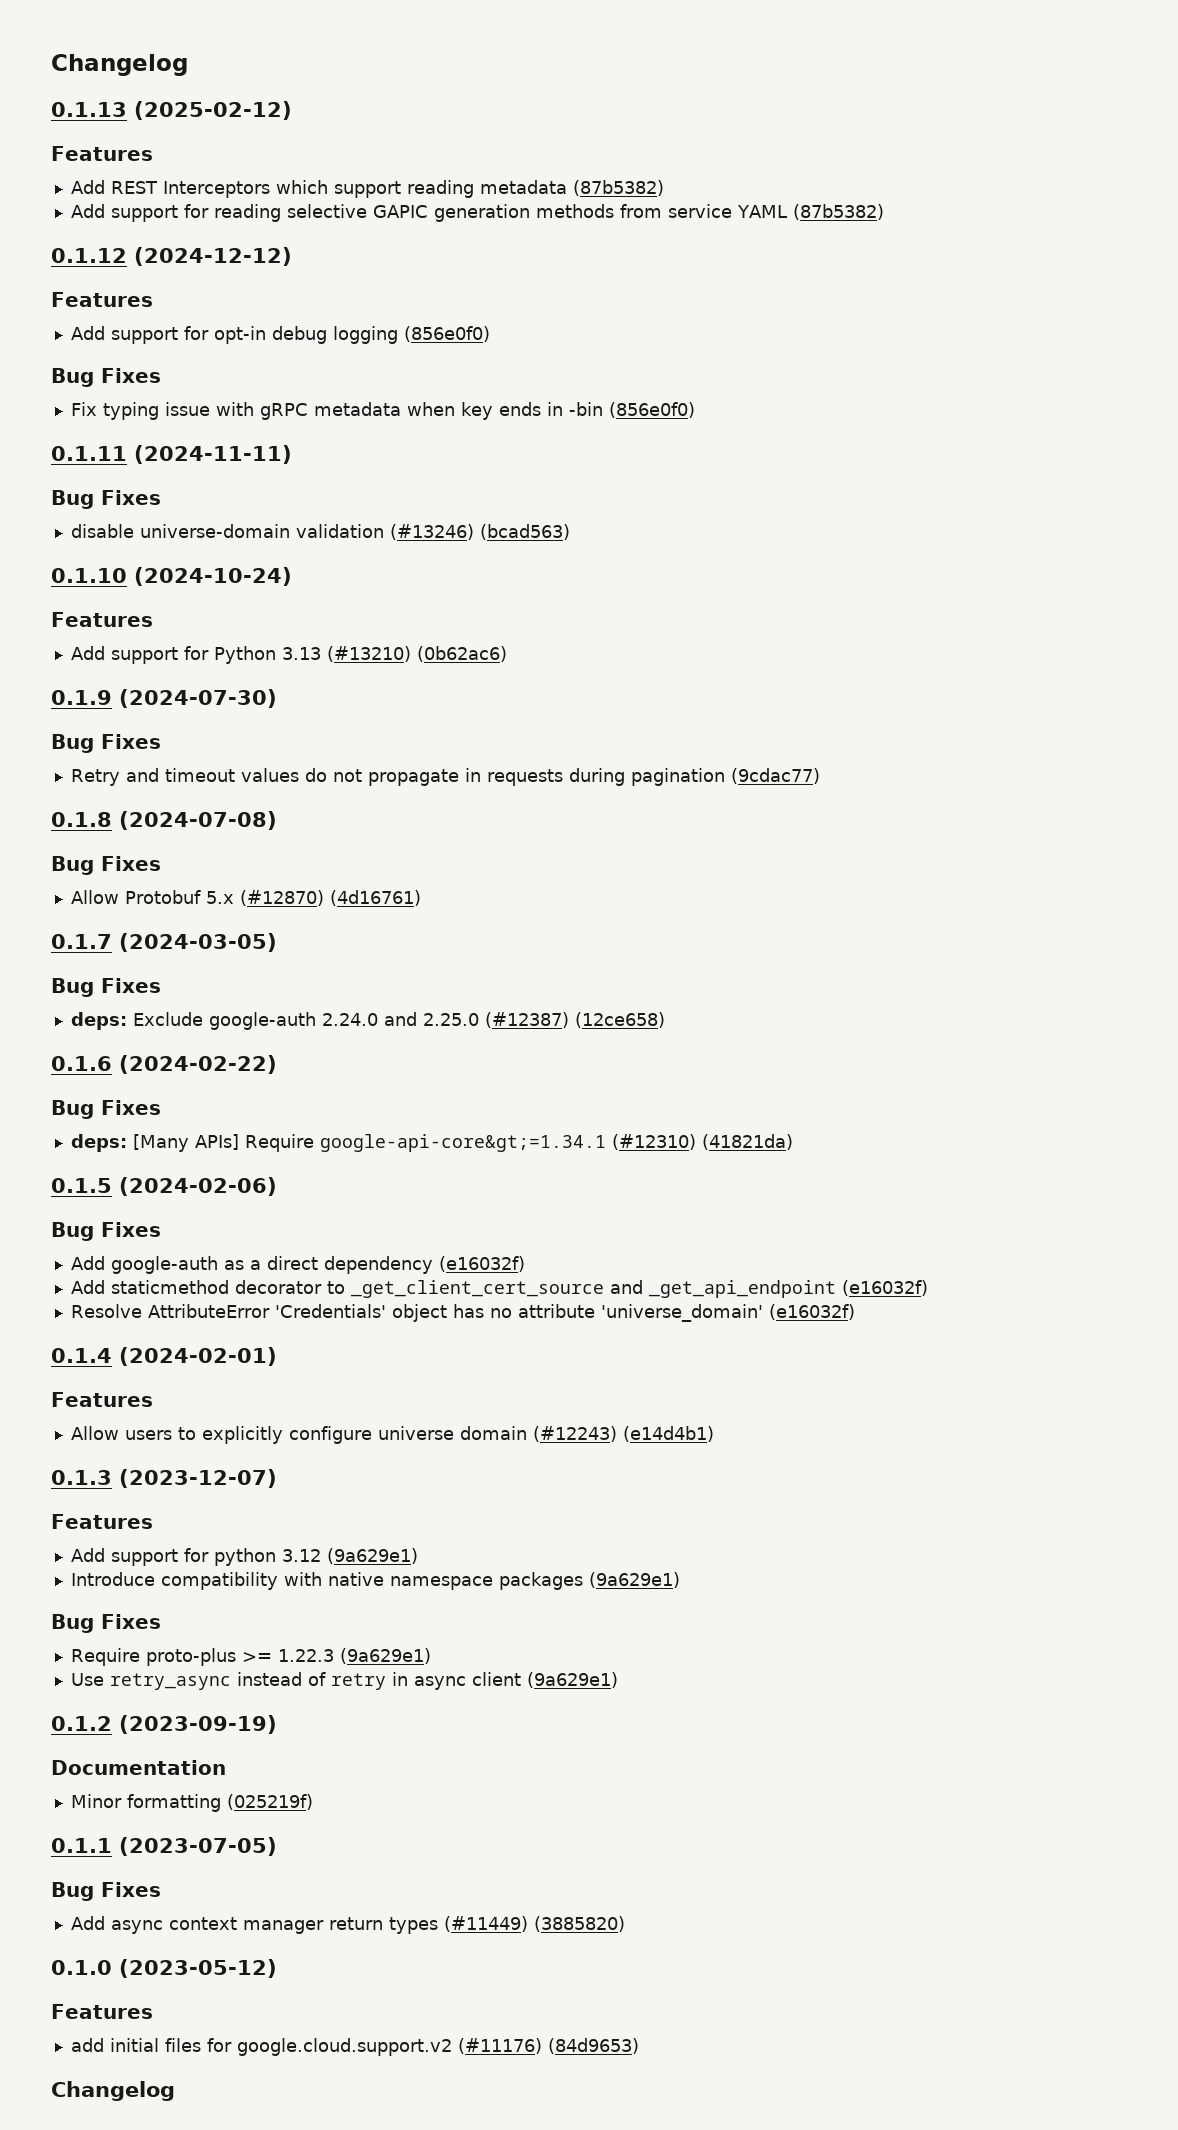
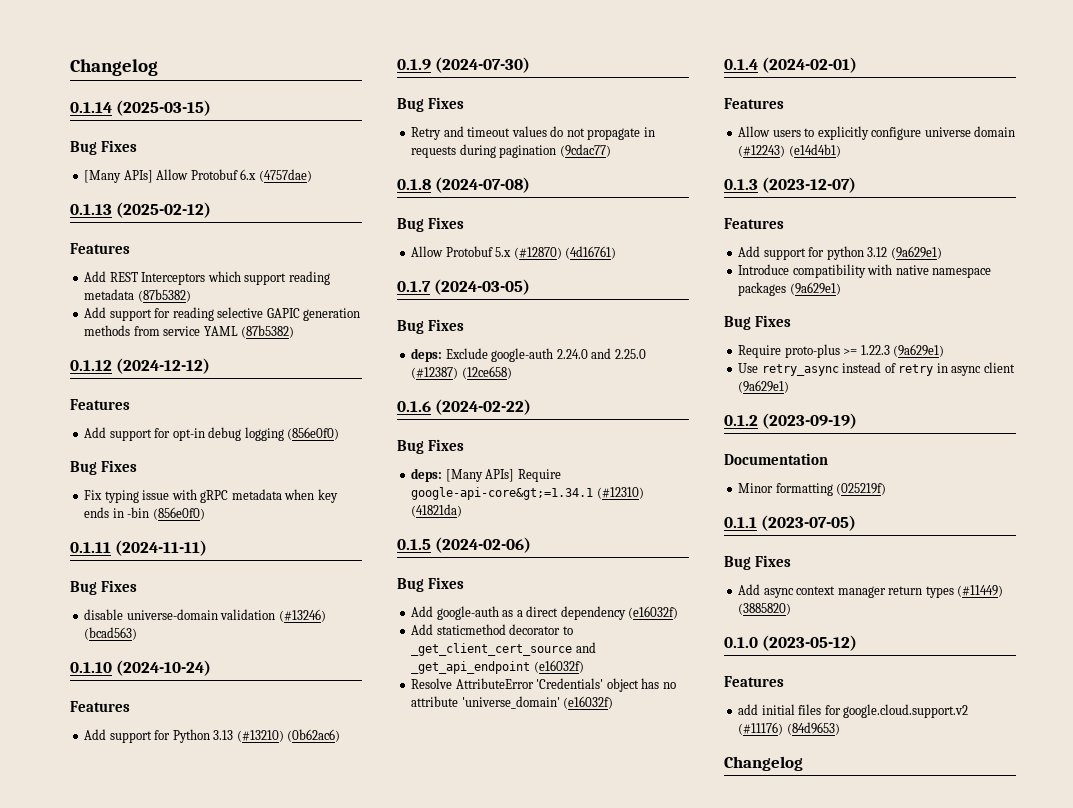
[51,54,188,76] Changelog -> [70,59,158,76] [70,100,212,116] [70,140,137,155] [84,169,312,183] Changelog // 0.1.14 (2025-03-15) // Bug Fixes // [Many APIs] Allow Protobuf 6.x (4757dae)

